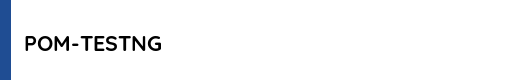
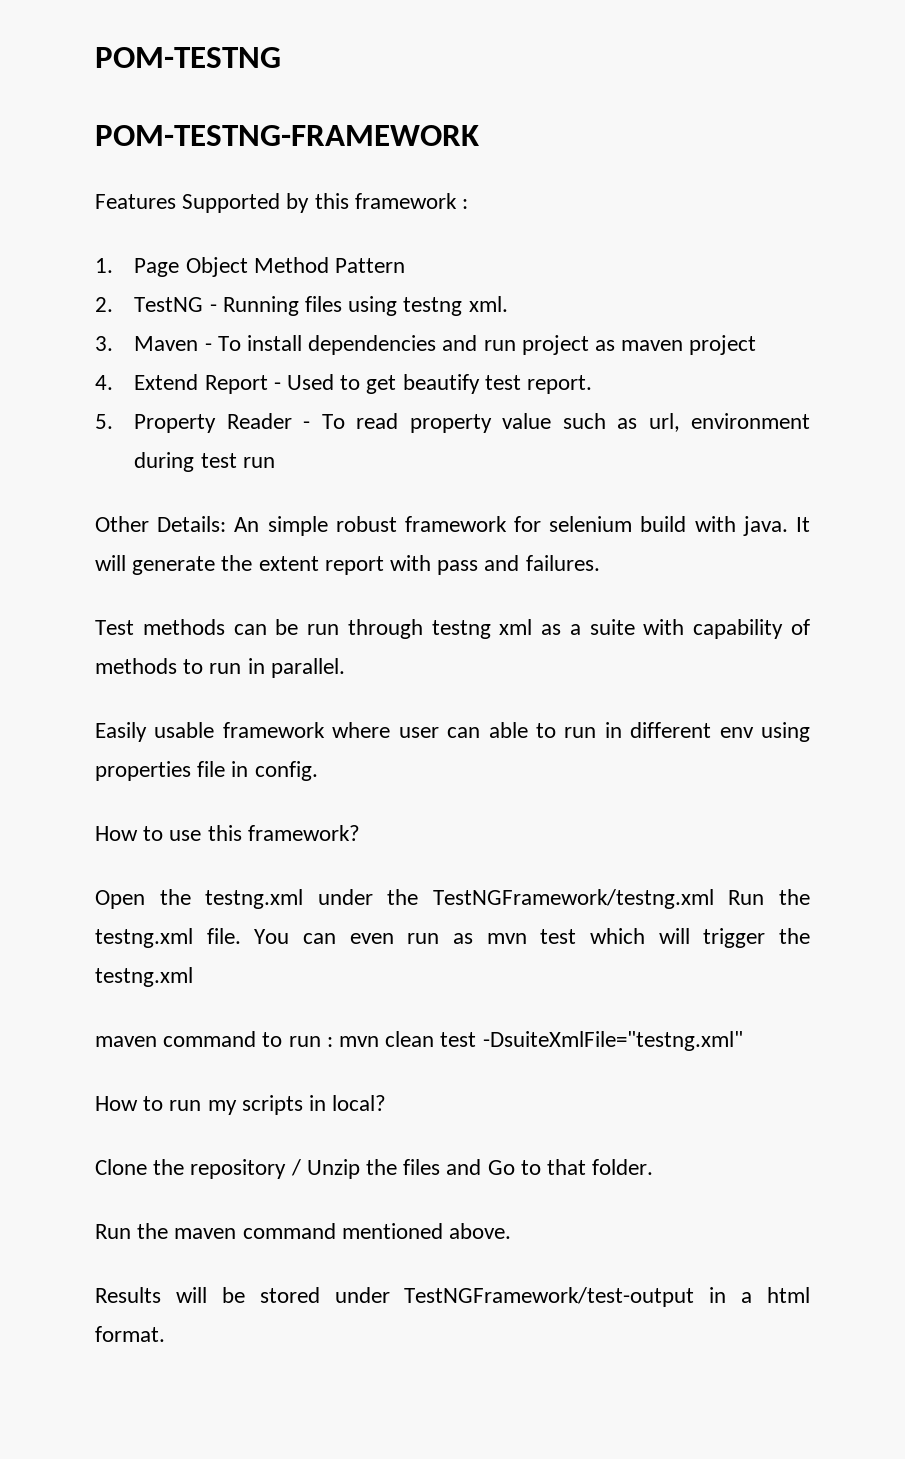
(162, 43) none -> [95,125,479,146] [95,193,469,213] [95,257,405,277] [95,296,508,316] [95,335,757,355] [95,374,593,394] [95,413,810,433] [134,452,275,472] [95,516,810,536] [95,555,600,575] [95,619,810,639] [95,658,345,678] [95,722,810,742] [95,761,318,781] [95,825,360,841] [95,889,810,909] [95,928,810,948] [95,967,193,987] [95,1031,743,1051] [95,1095,387,1115] [95,1159,654,1179] [95,1223,512,1239] [95,1287,810,1307] [95,1326,165,1342] // POM-TESTNG-FRAMEWORK // Features Supported by this framework : // 1. Page Object Method Pattern // 2. TestNG - Running files using testng xml. // 3. Maven - To install dependencies and run project as maven project // 4. Extend Report - Used to get beautify test report. // 5. Property Reader - To read property value such as url, environment during test run // Other Details: An simple robust framework for selenium build with java. It will generate the extent report with pass and failures. // Test methods can be run through testng xml as a suite with capability of methods to run in parallel. // Easily usable framework where user can able to run in different env using properties file in config. // How to use this framework? // Open the testng.xml under the TestNGFramework/testng.xml Run the testng.xml file. You can even run as mvn test which will trigger the testng.xml // maven command to run : mvn clean test -DsuiteXmlFile="testng.xml" // How to run my scripts in local? // Clone the repository / Unzip the files and Go to that folder. // Run the maven command mentioned above. // Results will be stored under TestNGFramework/test-output in a html format.

